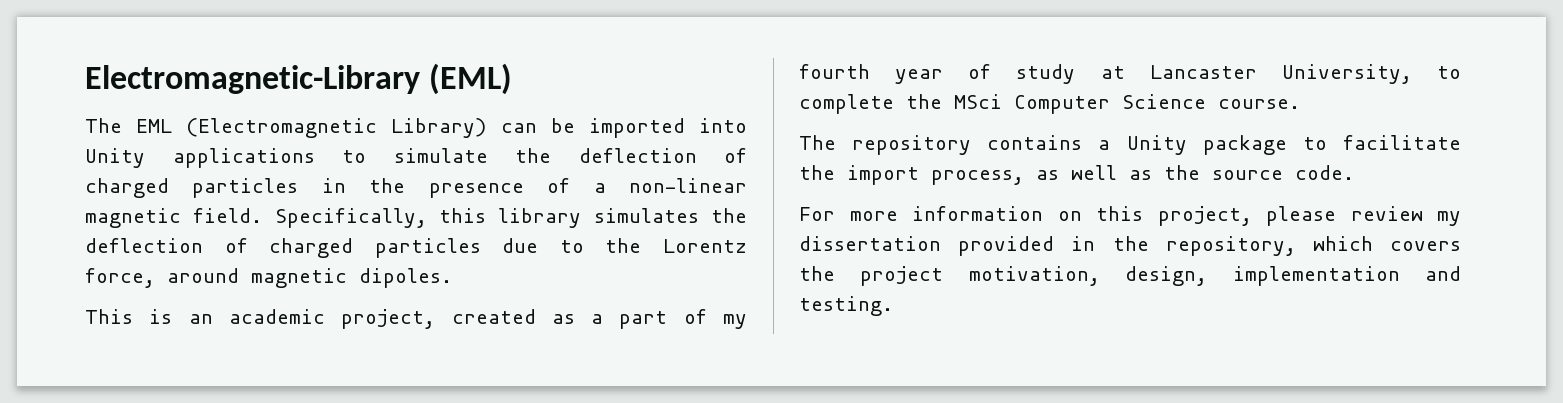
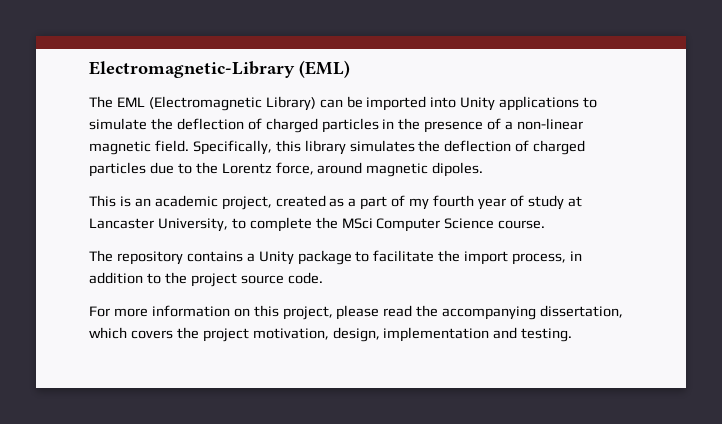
[1036,165,1200,180] as well as the -> [570,251,583,261] [89,272,237,287] in addition to the project
[1350,206,1461,226] [799,236,1296,256] review my dissertation provided in the repository, -> [383,305,624,320] read the accompanying dissertation,

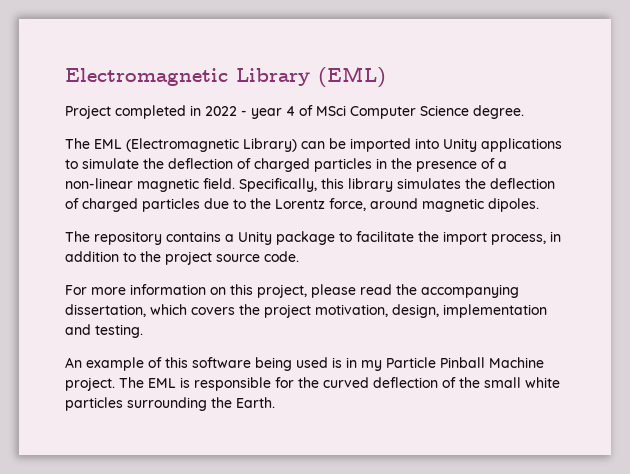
[89,61,295,78] Electromagnetic-Library -> [65,68,310,86] Electromagnetic Library
(350, 69) none -> [65,105,524,119] // Project completed in 2022 - year 4 of MSci Computer Science degree.
[89,195,582,210] [89,217,546,232] // This is an academic project, created as a part of my fourth year of study at Lancaster University, to complete the MSci Computer Science course. -> (539, 205) none
(573, 335) none -> [65,357,544,371] [65,377,560,391] [65,397,275,411] // An example of this software being used is in my Particle Pinball Machine project. The EML is responsible for the curved deflection of the small white particles surrounding the Earth.

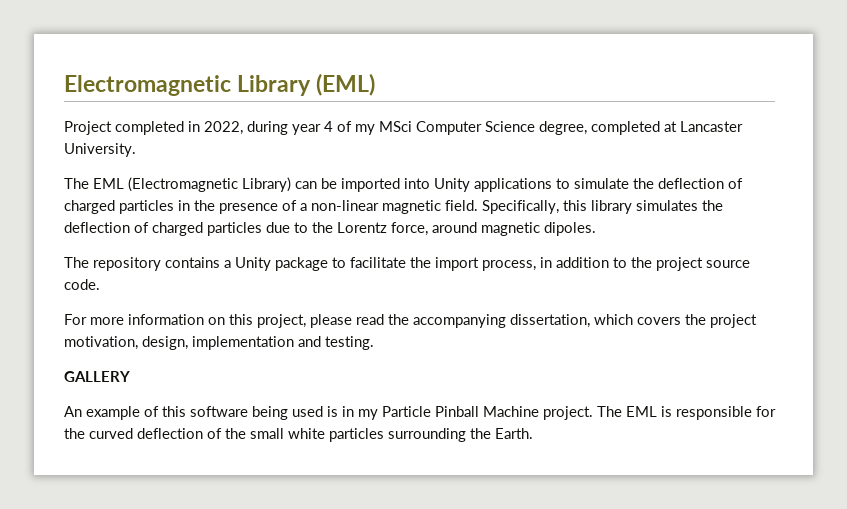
[205,106,247,116] 2022 - -> [204,121,288,135] 2022, during
(313, 110) none -> [355,124,375,135] my
[473,105,524,119] degree. -> [539,121,743,135] [64,143,136,157] degree, completed at Lancaster University.
(143, 331) none -> [64,371,130,382] // GALLERY

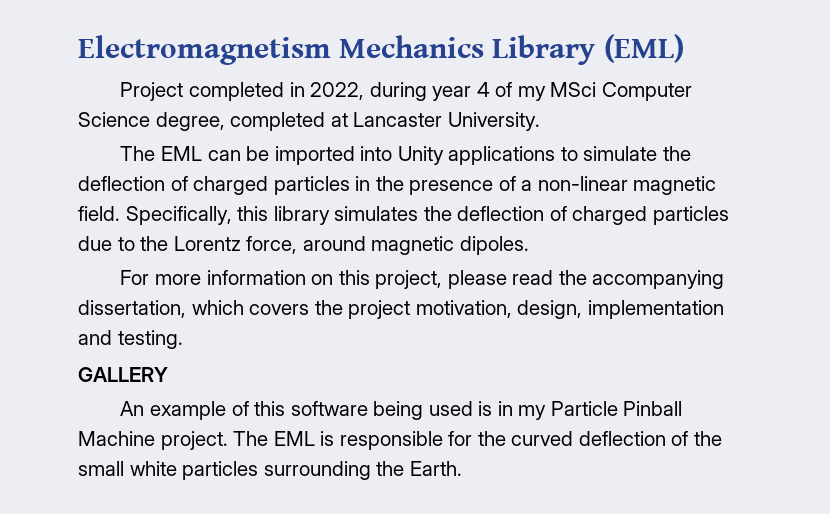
[64,75,231,96] Electromagnetic -> [78,35,485,65] Electromagnetism Mechanics
[128,177,291,192] (Electromagnetic Library) -> (202, 153) none
[64,257,750,271] [64,279,100,290] // The repository contains a Unity package to facilitate the import process, in addition to the project source code. -> (529, 245) none

